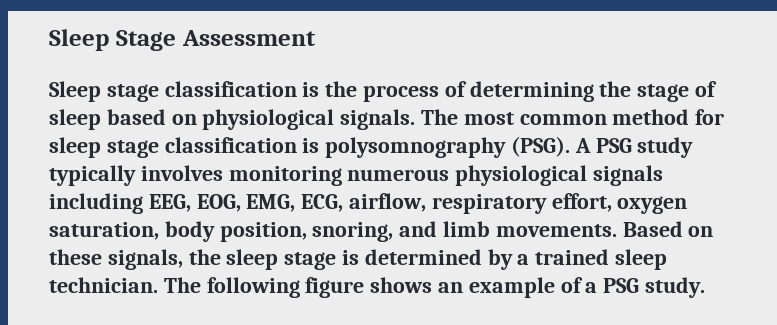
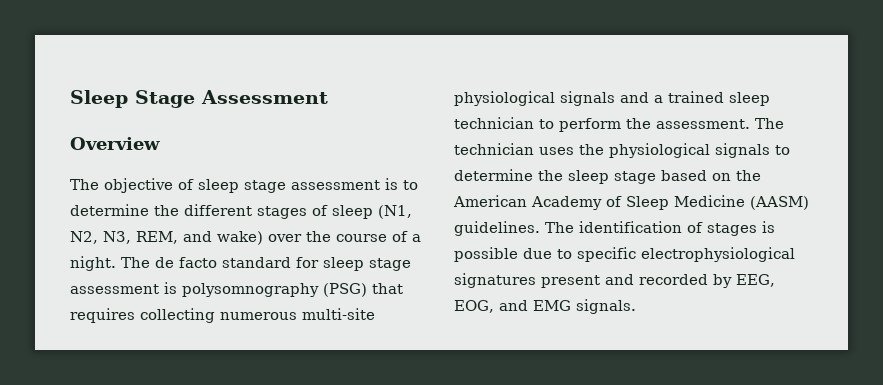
[49,81,718,102] [49,109,690,130] Sleep stage classification is the process of determining the stage of sleep based on physiological signals. The most common method -> [70,137,160,150] [70,178,418,193] [70,204,412,219] [70,231,421,245] [70,256,291,271] Overview // The objective of sleep stage assessment is to determine the different stages of sleep (N1, N2, N3, REM, and wake) over the course of a night. The de facto standard
[164,137,297,153] classification -> [70,284,159,294] assessment
[511,136,694,158] [49,165,664,186] [49,193,688,214] [49,221,714,242] [49,249,668,270] [49,277,706,298] (PSG). A PSG study typically involves monitoring numerous physiological signals including EEG, EOG, EMG, ECG, airflow, respiratory effort, oxygen saturation, body position, snoring, and limb movements. Based on these signals, the sleep stage is determined by a trained sleep technician. The following figure shows an example of a PSG study. -> [323,283,403,297] [70,308,375,323] [454,91,770,106] [454,117,784,132] [454,143,790,158] [454,169,761,184] [453,195,809,210] [454,221,775,236] [454,247,795,262] [454,273,775,288] [454,299,636,314] (PSG) that requires collecting numerous multi-site physiological signals and a trained sleep technician to perform the assessment. The technician uses the physiological signals to determine the sleep stage based on the American Academy of Sleep Medicine (AASM) guidelines. The identification of stages is possible due to specific electrophysiological signatures present and recorded by EEG, EOG, and EMG signals.

